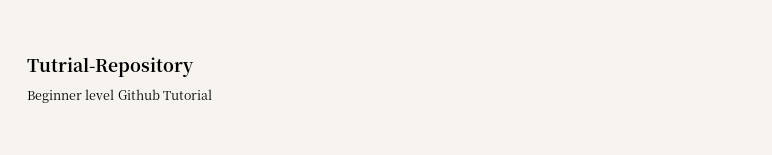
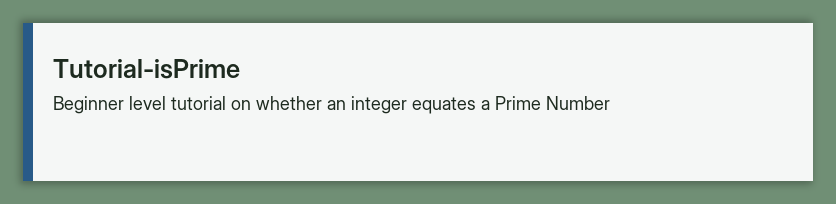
[27,57,194,77] Tutrial-Repository -> [53,59,240,79] Tutorial-isPrime
[117,89,213,100] Github Tutorial -> [171,96,610,114] tutorial on whether an integer equates a Prime Number

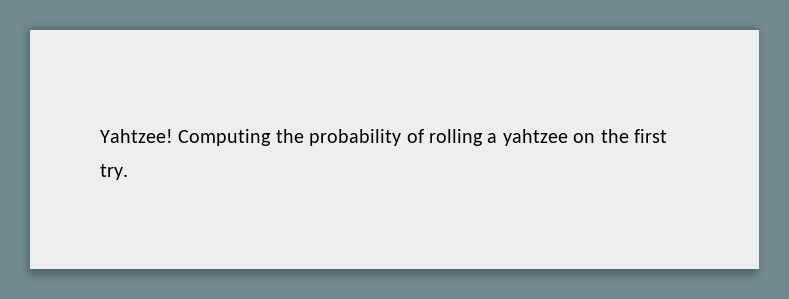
[53,59,240,79] [53,96,610,114] Tutorial-isPrime // Beginner level tutorial on whether an integer equates a Prime Number -> [100,129,667,146] [100,164,128,180] Yahtzee! Computing the probability of rolling a yahtzee on the first try.

